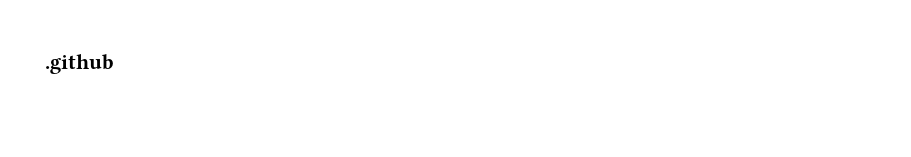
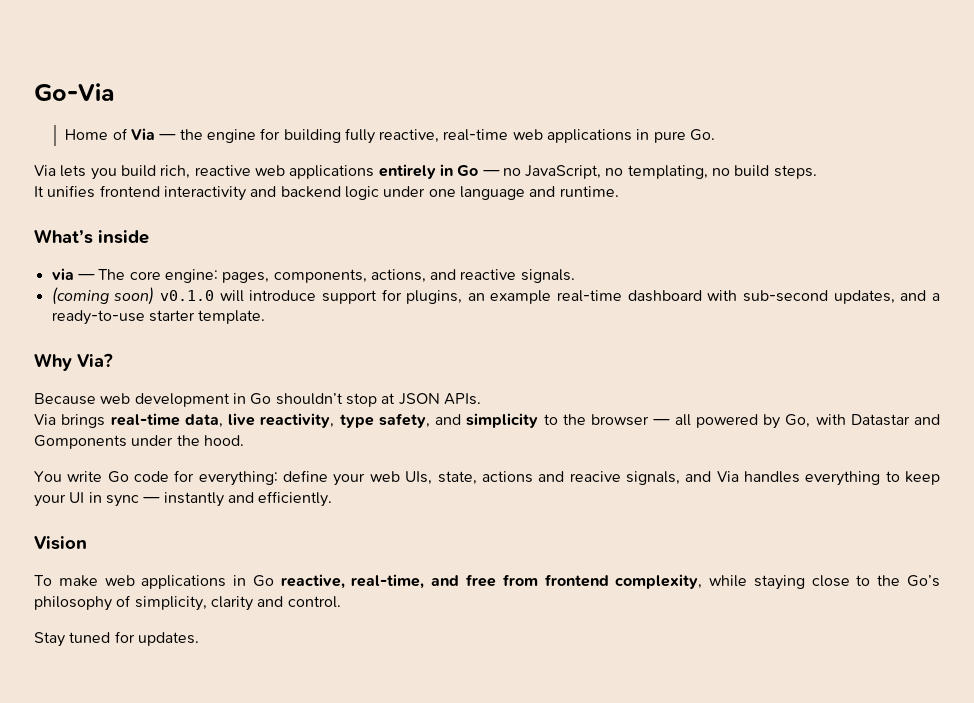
[45,54,114,74] .github -> [34,83,114,101] [65,128,716,144] [34,164,817,180] [34,185,619,201] [34,229,149,244] [51,268,575,283] [51,287,940,305] [51,310,266,325] [34,353,113,371] [34,393,481,407] [34,413,940,429] [34,435,244,449] [34,470,941,486] [34,491,333,507] [34,536,87,550] [34,574,941,590] [34,595,341,611] [34,631,199,647] Go-Via // Home of Via — the engine for building fully reactive, real-time web applications in pure Go. // Via lets you build rich, reactive web applications entirely in Go — no JavaScript, no templating, no build steps. // It unifies frontend interactivity and backend logic under one language and runtime. // What’s inside // via — The core engine: pages, components, actions, and reactive signals. // (coming soon) v0.1.0 will introduce support for plugins, an example real-time dashboard with sub-second updates, and a ready-to-use starter template. // Why Via? // Because web development in Go shouldn’t stop at JSON APIs. // Via brings real-time data, live reactivity, type safety, and simplicity to the browser — all powered by Go, with Datastar and Gomponents under the hood. // You write Go code for everything: define your web UIs, state, actions and reacive signals, and Via handles everything to keep your UI in sync — instantly and efficiently. // Vision // To make web applications in Go reactive, real-time, and free from frontend complexity, while staying close to the Go’s philosophy of simplicity, clarity and control. // Stay tuned for updates.

